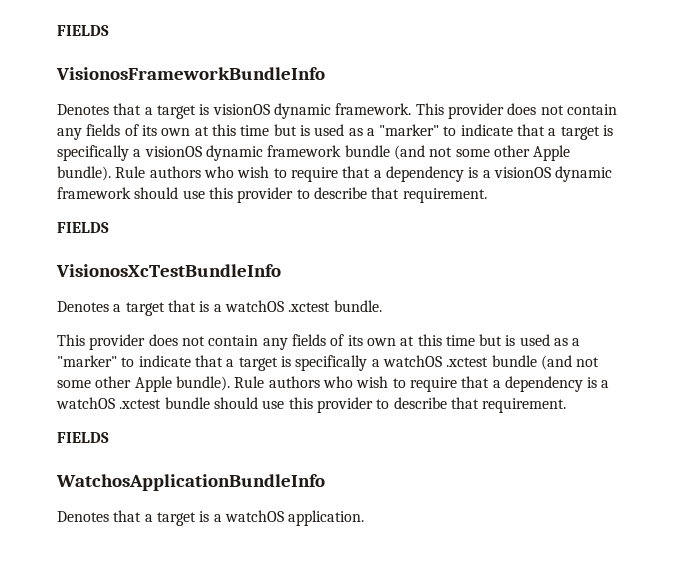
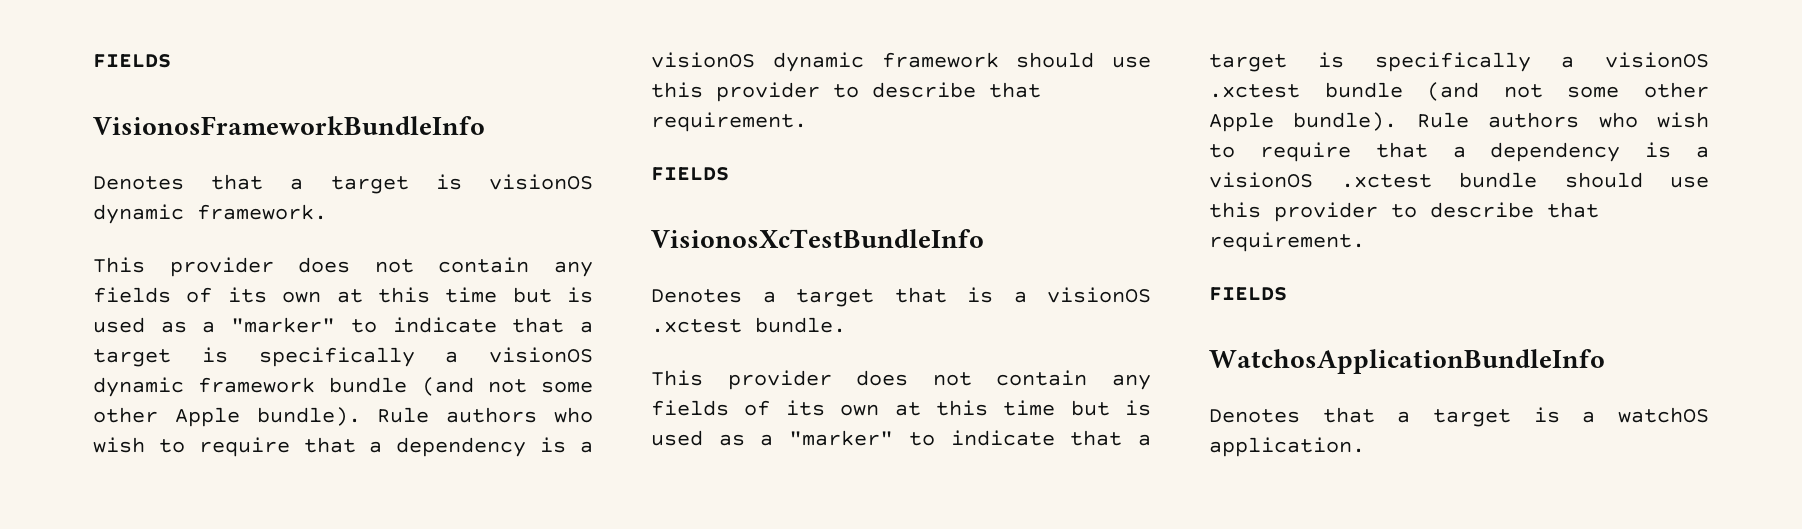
(412, 109) none -> (327, 212) //
[224,300,284,312] watchOS -> [1047,287,1151,303] visionOS
[382,355,442,367] watchOS -> [1605,52,1709,68] visionOS
[56,397,115,409] watchOS -> [1209,172,1313,188] visionOS

